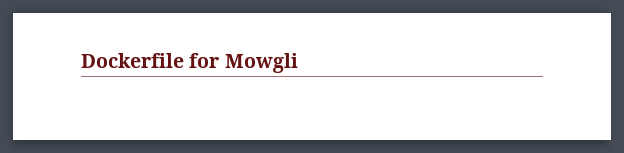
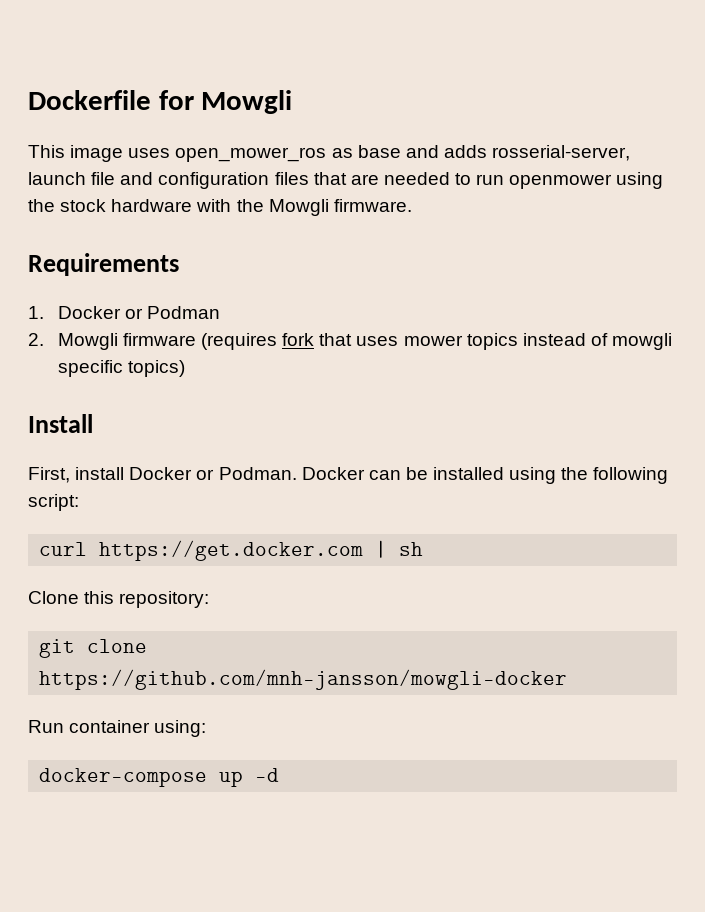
(298, 63) none -> [28,145,631,162] [28,172,664,189] [28,199,412,216] [28,253,179,276] [28,306,221,319] [28,333,673,350] [57,360,185,377] [28,414,93,433] [28,467,669,484] [28,494,79,511] [39,540,424,561] [28,591,210,608] [39,639,148,658] [39,669,568,690] [28,720,207,737] [39,768,280,787] // This image uses open_mower_ros as base and adds rosserial-server, launch file and configuration files that are needed to run openmower using the stock hardware with the Mowgli firmware. // Requirements // 1. Docker or Podman // 2. Mowgli firmware (requires fork that uses mower topics instead of mowgli specific topics) // Install // First, install Docker or Podman. Docker can be installed using the following script: // curl https://get.docker.com | sh // Clone this repository: // git clone https://github.com/mnh-jansson/mowgli-docker // Run container using: // docker-compose up -d

